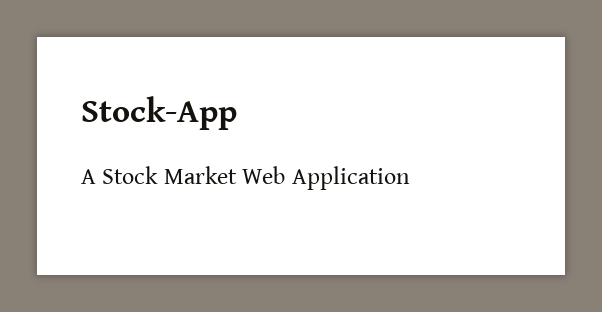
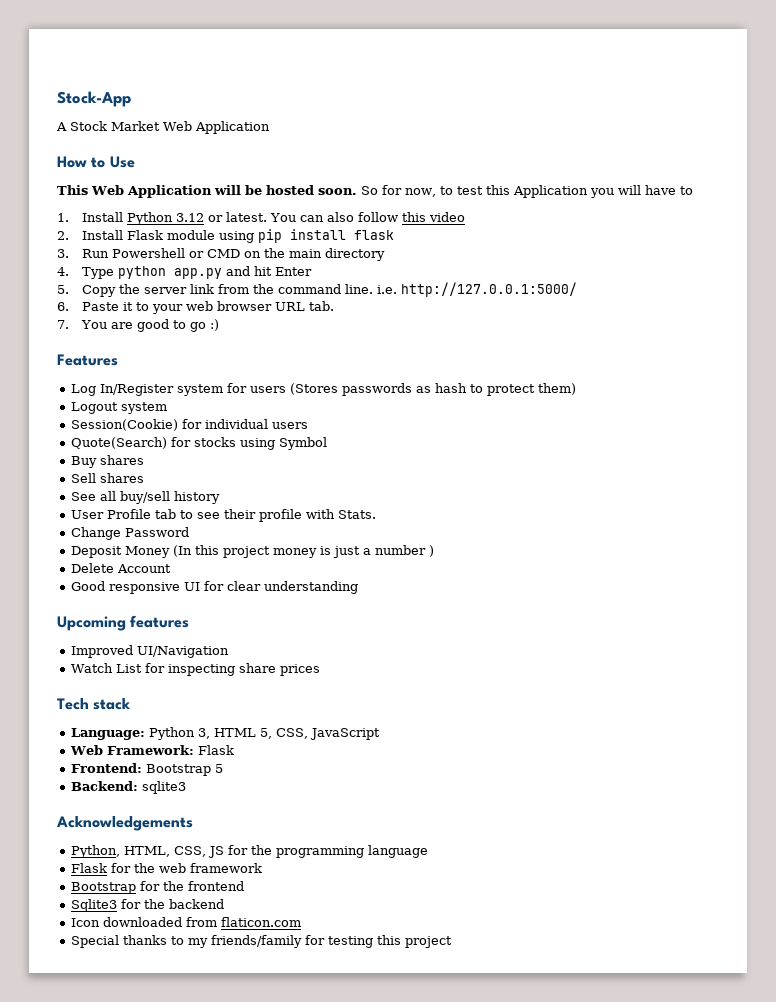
(410, 178) none -> [57,156,135,168] [57,185,693,198] [57,212,465,225] [57,229,394,243] [57,248,385,261] [57,266,312,279] [57,282,577,297] [57,301,334,314] [57,319,219,332] [57,354,118,366] [71,383,577,396] [71,402,168,414] [71,419,309,431] [71,437,328,450] [71,455,145,468] [71,473,145,483] [71,491,221,504] [71,509,377,522] [71,527,190,540] [71,545,435,558] [71,563,172,573] [71,581,359,594] [57,615,190,631] [71,645,230,658] [71,663,321,676] [57,698,132,710] [71,727,381,740] [70,745,235,755] [71,763,224,776] [71,781,187,794] [56,816,193,831] [71,845,429,858] [71,863,263,873] [71,881,245,894] [71,899,225,912] [71,917,302,927] [71,935,453,948] // How to Use // This Web Application will be hosted soon. So for now, to test this Application you will have to // 1. Install Python 3.12 or latest. You can also follow this video // 2. Install Flask module using pip install flask // 3. Run Powershell or CMD on the main directory // 4. Type python app.py and hit Enter // 5. Copy the server link from the command line. i.e. http://127.0.0.1:5000/ // 6. Paste it to your web browser URL tab. // 7. You are good to go :) // Features // Log In/Register system for users (Stores passwords as hash to protect them) // Logout system // Session(Cookie) for individual users // Quote(Search) for stocks using Symbol // Buy shares // Sell shares // See all buy/sell history // User Profile tab to see their profile with Stats. // Change Password // Deposit Money (In this project money is just a number ) // Delete Account // Good responsive UI for clear understanding // Upcoming features // Improved UI/Navigation // Watch List for inspecting share prices // Tech stack // Language: Python 3, HTML 5, CSS, JavaScript // Web Framework: Flask // Frontend: Bootstrap 5 // Backend: sqlite3 // Acknowledgements // Python, HTML, CSS, JS for the programming language // Flask for the web framework // Bootstrap for the frontend // Sqlite3 for the backend // Icon downloaded from flaticon.com // Special thanks to my friends/family for testing this project

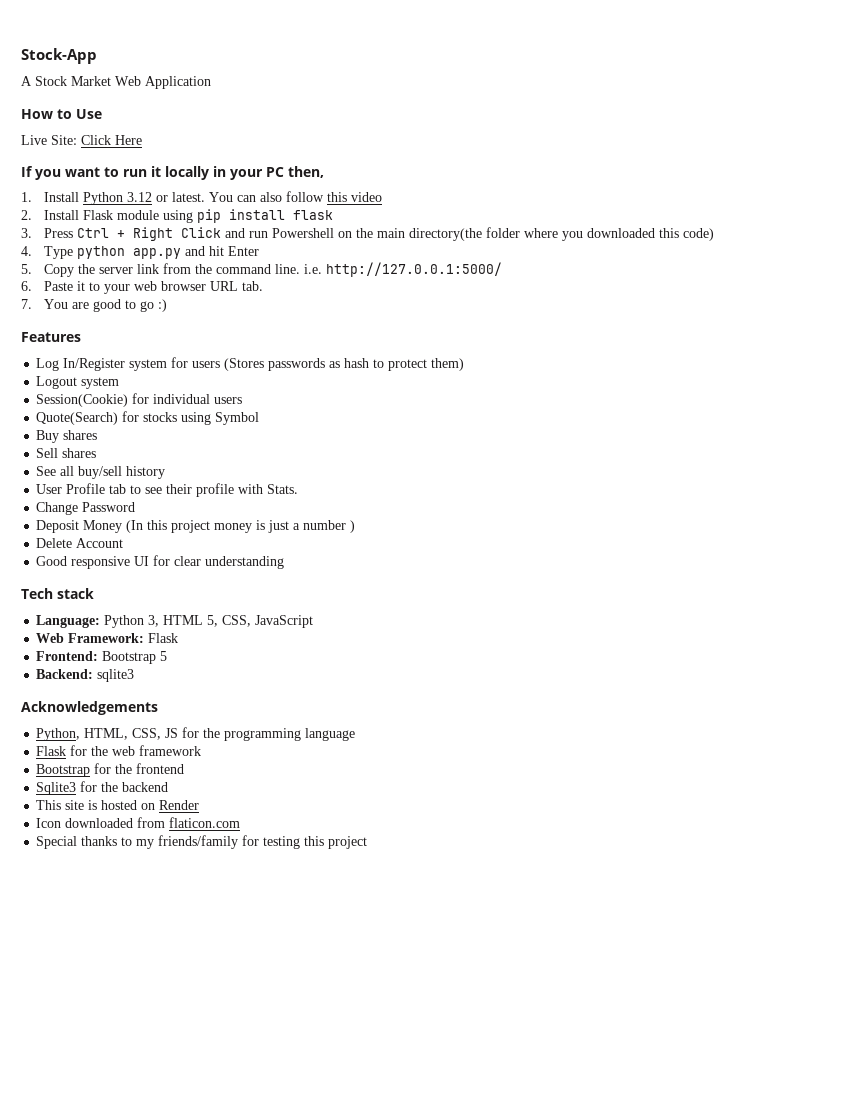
[57,185,693,198] This Web Application will be hosted soon. So for now, to test this Application you will have to -> [21,135,142,145] [21,166,324,180] Live Site: Click Here // If you want to run it locally in your PC then,
[81,248,385,261] Run Powershell or CMD on the main directory -> [43,227,714,241] Press Ctrl + Right Click and run Powershell on the main directory(the folder where you downloaded this code)
[57,615,190,631] [71,645,230,658] [71,663,321,676] // Upcoming features // Improved UI/Navigation // Watch List for inspecting share prices -> (285, 562) none
(225, 904) none -> [36,800,200,810] // This site is hosted on Render

